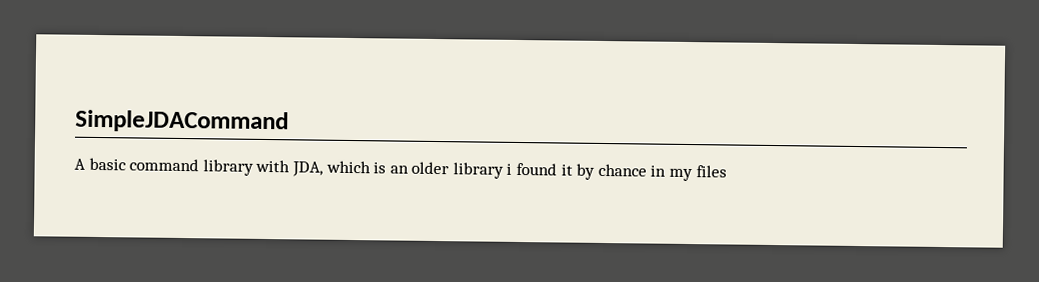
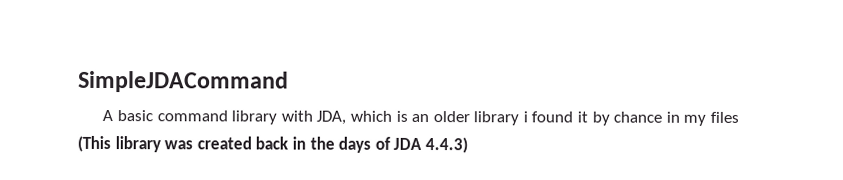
(727, 171) none -> [77,135,468,154] // (This library was created back in the days of JDA 4.4.3)

